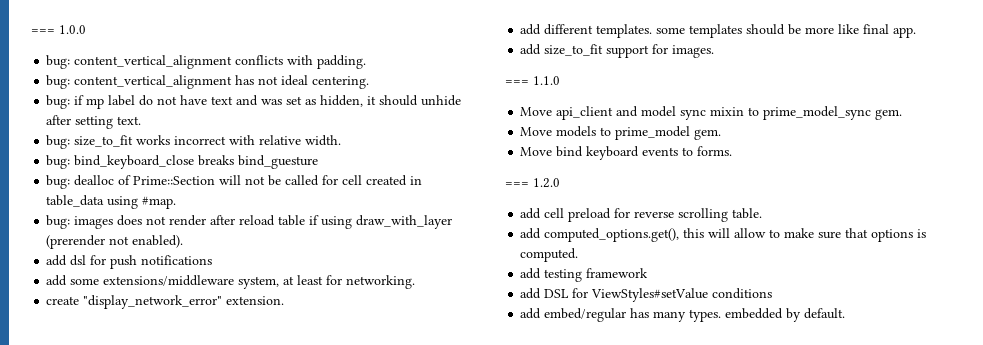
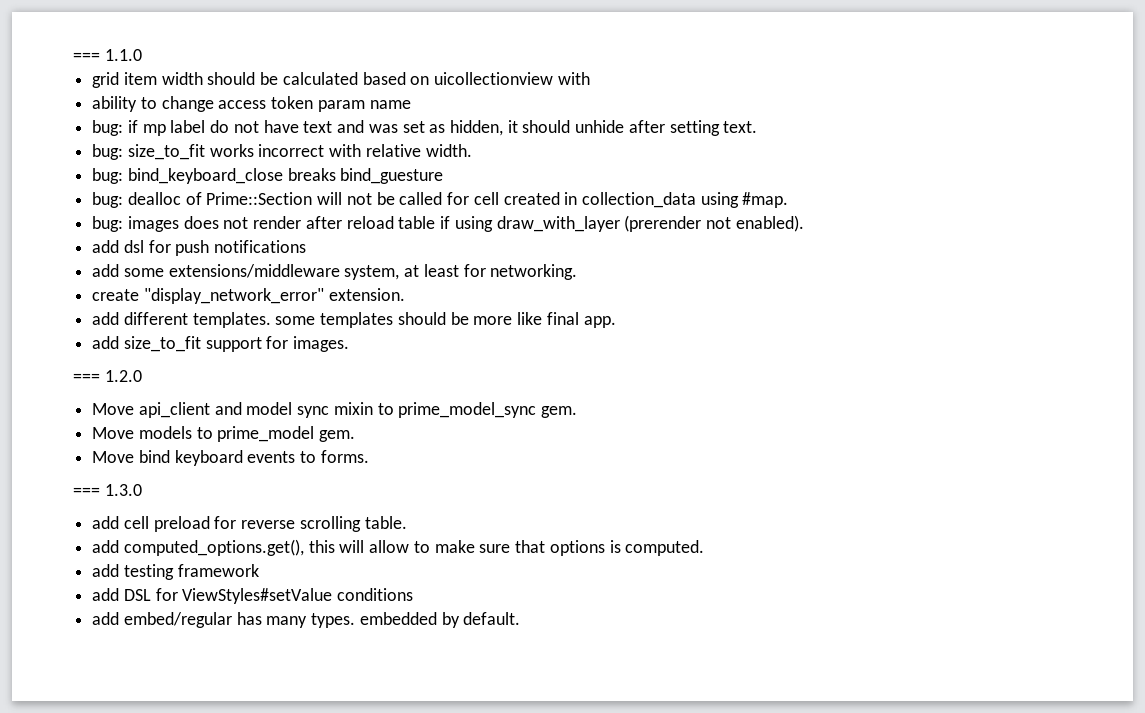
[31,25,86,34] [46,55,367,69] [46,75,370,89] === 1.0.0 // bug: content_vertical_alignment conflicts with padding. // bug: content_vertical_alignment has not ideal centering. -> [73,49,142,61] [92,72,590,88] [92,96,411,112] === 1.1.0 // grid item width should be calculated based on uicollectionview with // ability to change access token param name
[46,195,105,207] table_data -> [581,192,696,208] collection_data
[533,76,560,85] 1.1.0 -> [104,370,142,382] 1.2.0
[533,178,560,188] 1.2.0 -> [104,484,142,496] 1.3.0

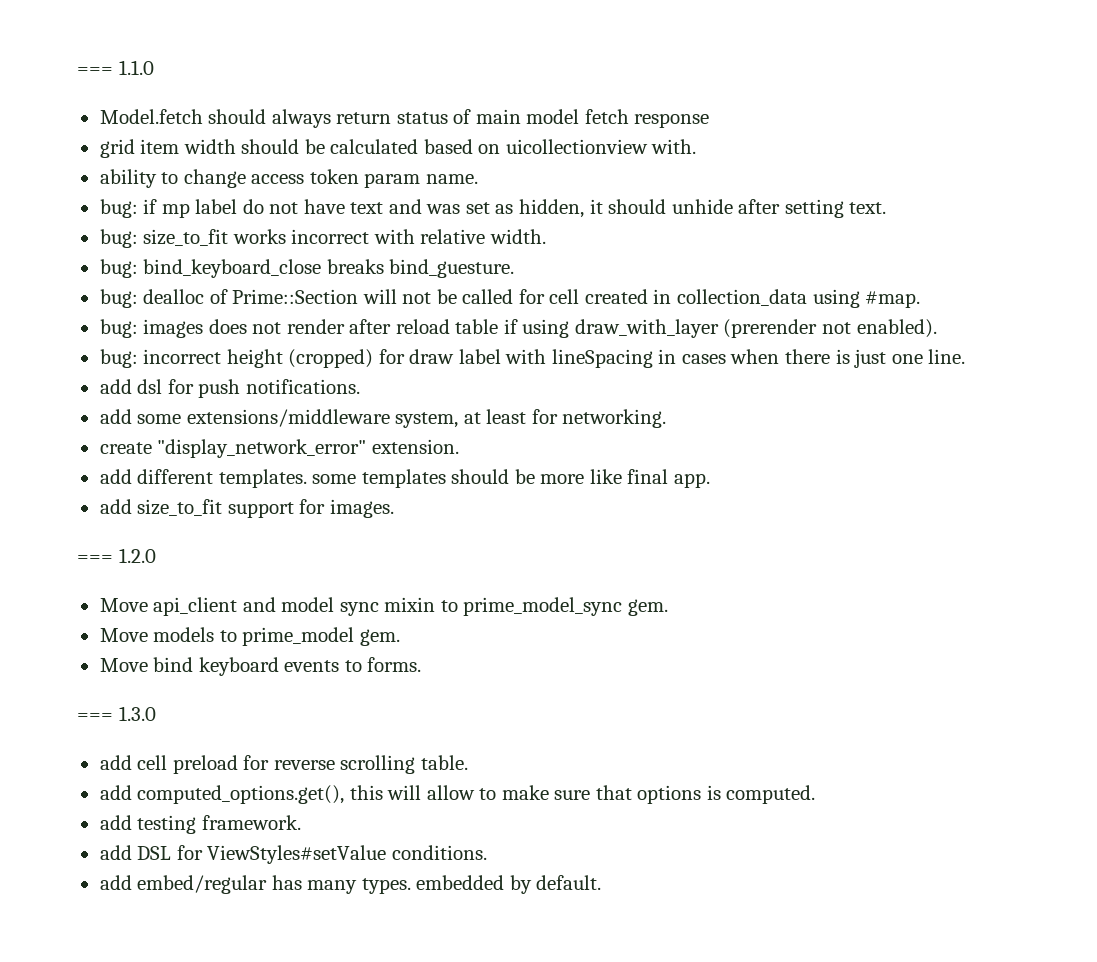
(142, 55) none -> [99,109,710,128] // Model.fetch should always return status of main model fetch response
[557,72,590,85] with -> [651,139,697,154] with.
[369,100,411,109] name -> [425,174,478,184] name.
[340,168,444,184] bind_guesture -> [389,259,515,278] bind_guesture.
(804, 223) none -> [99,349,966,368] // bug: incorrect height (cropped) for draw label with lineSpacing in cases when there is just one line.
[214,240,307,253] notifications -> [245,379,360,394] notifications.
[177,564,259,577] framework -> [201,815,301,830] framework.
[337,588,414,601] conditions -> [391,845,487,860] conditions.

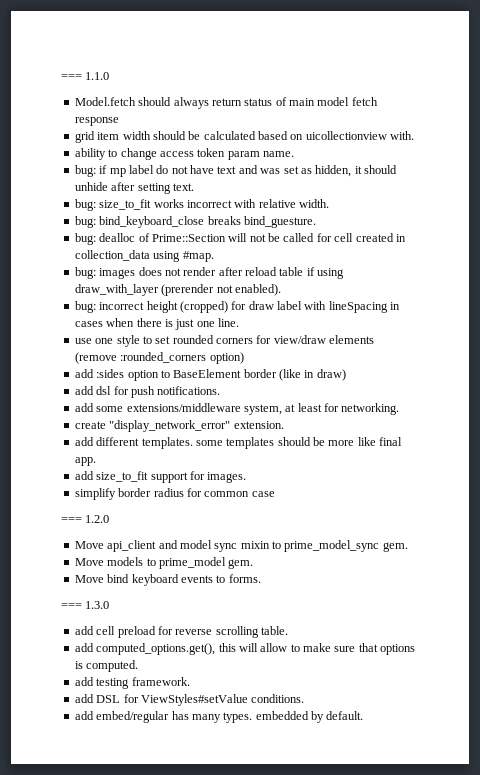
(966, 356) none -> [74,335,375,347] [74,352,244,364] [74,369,346,381] // use one style to set rounded corners for view/draw elements (remove :rounded_corners option) // add :sides option to BaseElement border (like in draw)
(394, 508) none -> [74,488,275,500] // simplify border radius for common case

